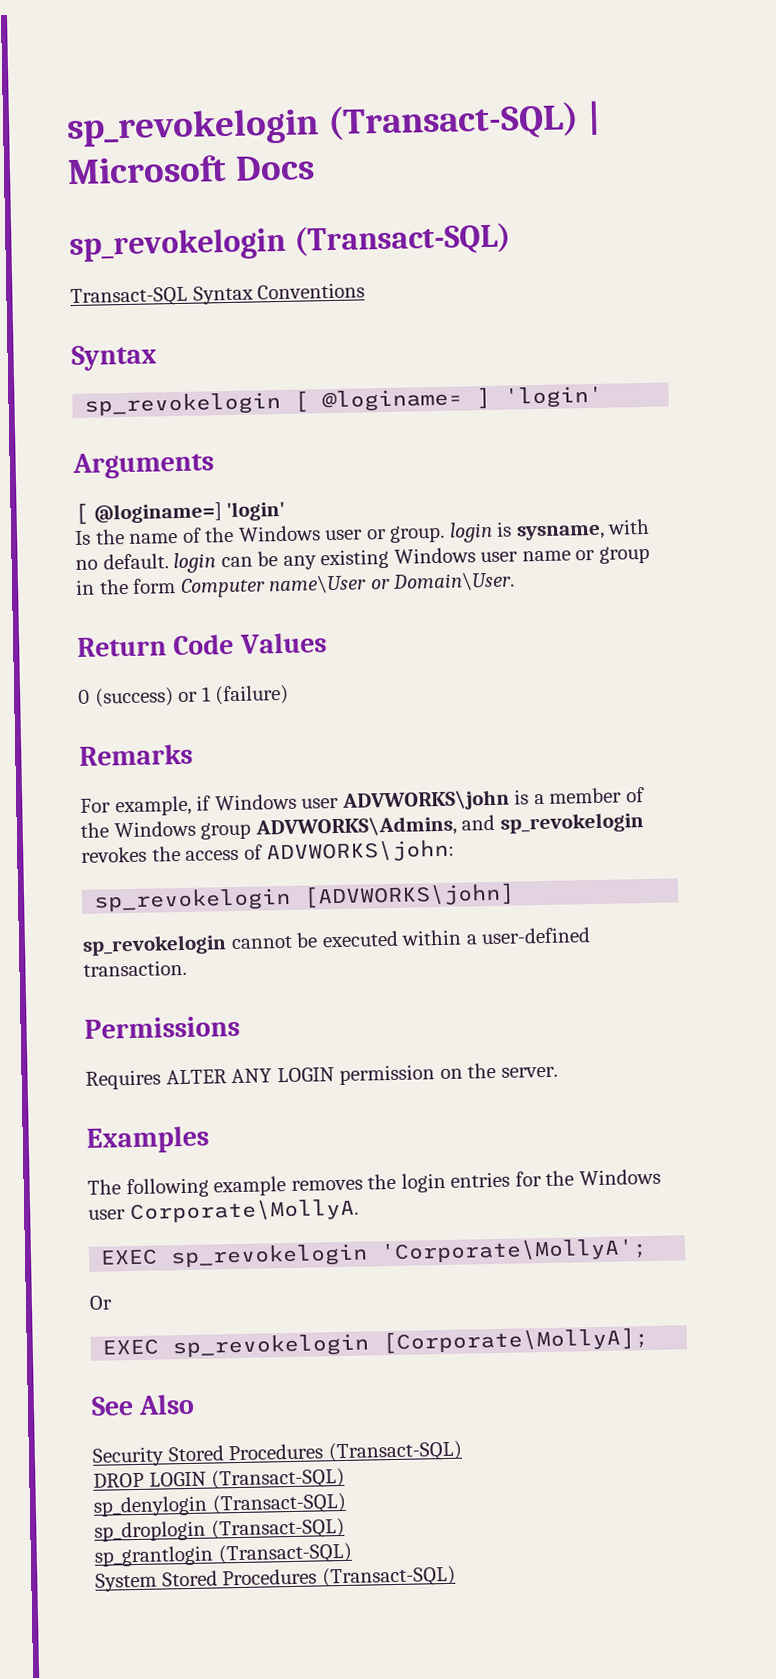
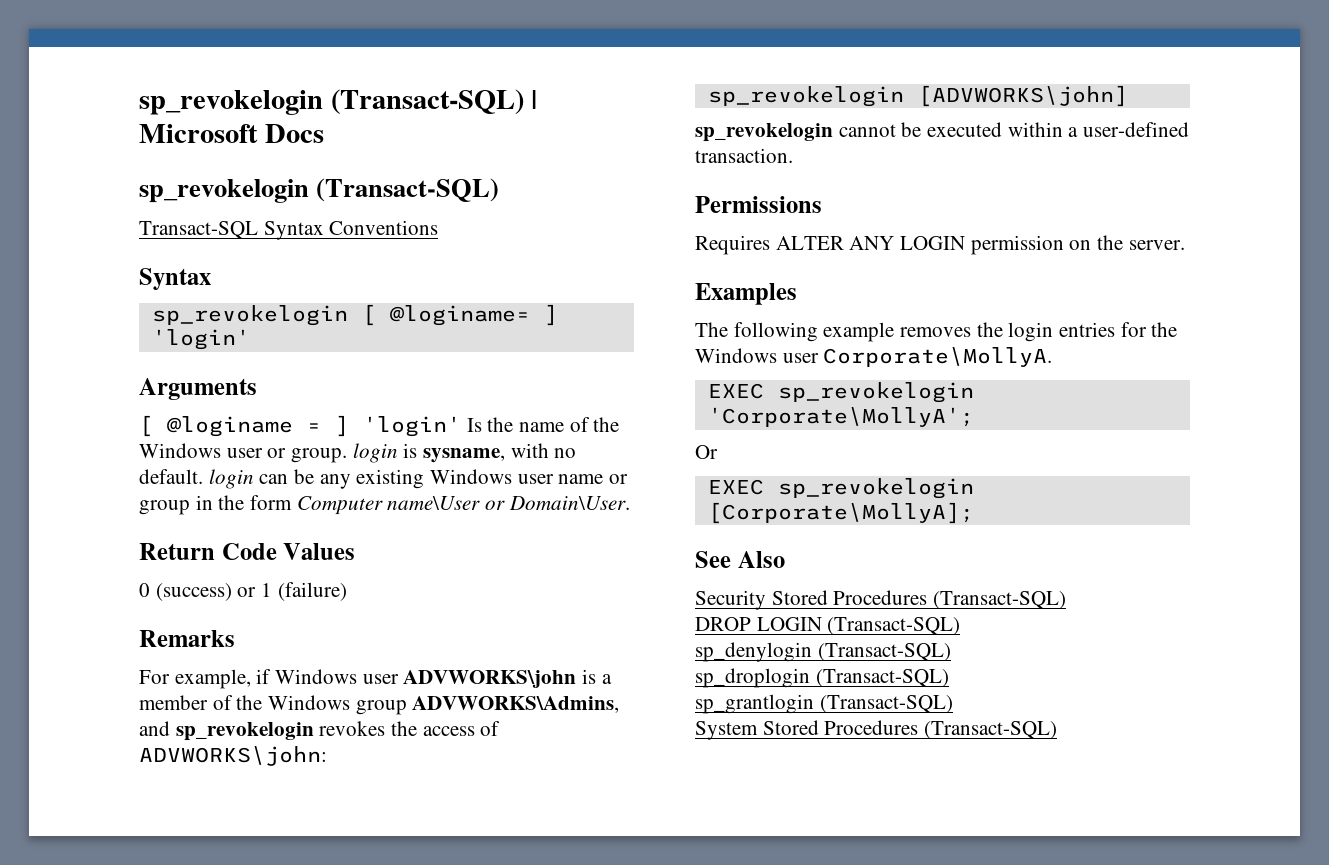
[93,500,286,524] @loginame=] 'login' // -> [167,415,461,437] @loginame = ] 'login'

